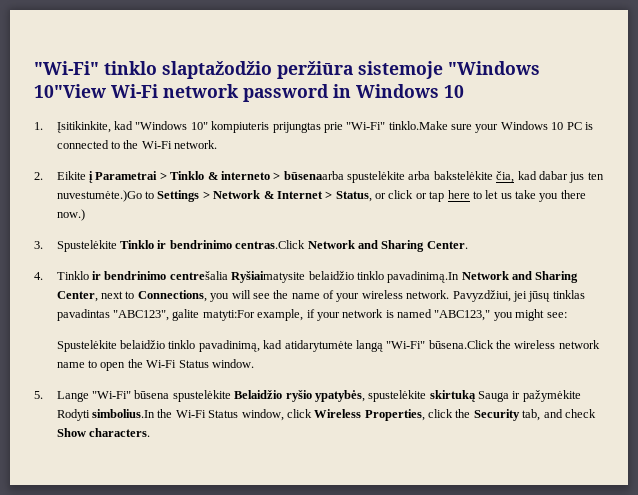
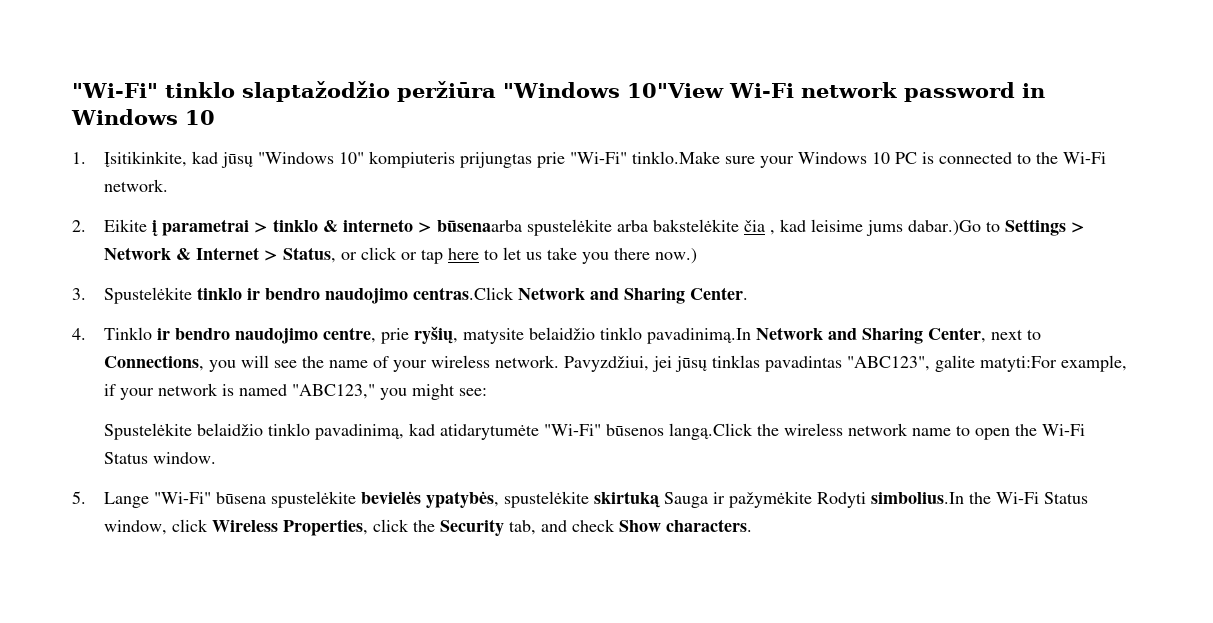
[358,61,443,79] sistemoje -> (496, 91) none
(134, 125) none -> [220,152,253,168] jūsų
[95,171,205,180] Parametrai > Tinklo -> [161,219,318,236] parametrai > tinklo
[496,171,604,183] [56,190,142,202] čia, kad dabar jus ten nuvestumėte.)Go -> [743,219,981,236] čia , kad leisime jums dabar.)Go
[120,240,232,249] Tinklo ir bendrinimo -> [196,287,408,304] tinklo ir bendro naudojimo
[104,271,306,283] bendrinimo centrešalia Ryšiaimatysite -> [174,326,524,344] bendro naudojimo centre, prie ryšių, matysite
[355,340,494,352] langą "Wi-Fi" būsena.Click -> [543,423,753,440] "Wi-Fi" būsenos langą.Click
[234,390,312,402] Belaidžio ryšio -> [360,491,421,504] bevielės

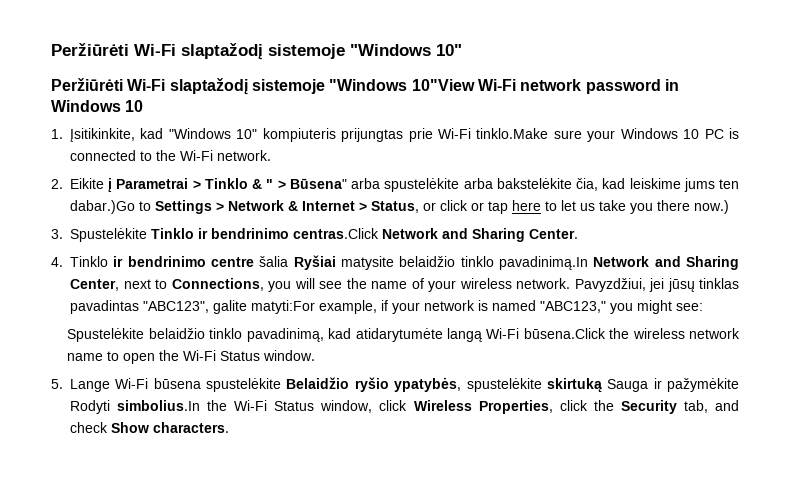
[72,81,496,102] "Wi-Fi" tinklo slaptažodžio peržiūra -> [51,43,462,60] [51,78,325,95] Peržiūrėti Wi-Fi slaptažodį sistemoje "Windows 10" // Peržiūrėti Wi-Fi slaptažodį sistemoje
[220,152,253,168] jūsų -> (164, 133) none
[569,152,627,164] "Wi-Fi" -> [438,128,471,139] Wi-Fi
[161,219,903,236] parametrai > tinklo & interneto > būsenaarba spustelėkite arba bakstelėkite čia , kad leisime jums -> [116,178,740,192] Parametrai > Tinklo & " > Būsena" arba spustelėkite arba bakstelėkite čia, kad leiskime jums ten
[196,287,408,304] tinklo ir bendro naudojimo -> [151,228,289,239] Tinklo ir bendrinimo
[174,326,458,344] bendro naudojimo centre, prie ryšių, -> [127,255,336,270] bendrinimo centre šalia Ryšiai
[543,423,753,440] "Wi-Fi" būsenos langą.Click -> [446,328,606,342] langą Wi-Fi būsena.Click
[153,492,211,504] "Wi-Fi" -> [115,378,149,389] Wi-Fi
[360,491,421,504] bevielės -> [286,377,389,392] Belaidžio ryšio

